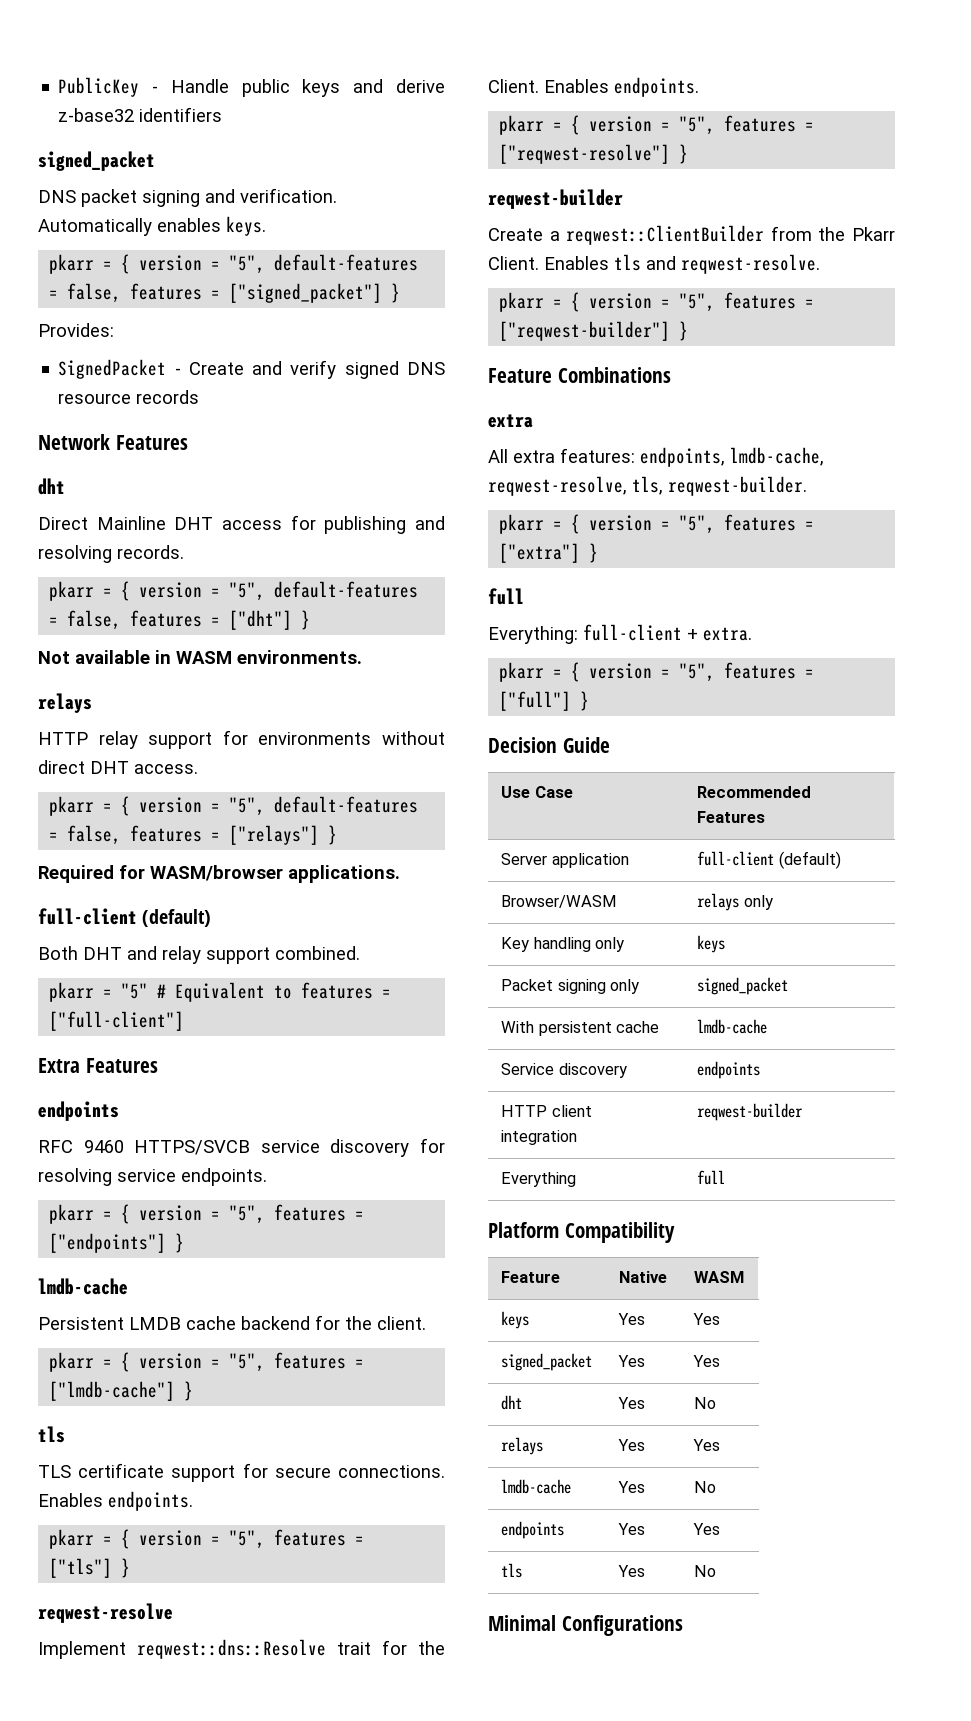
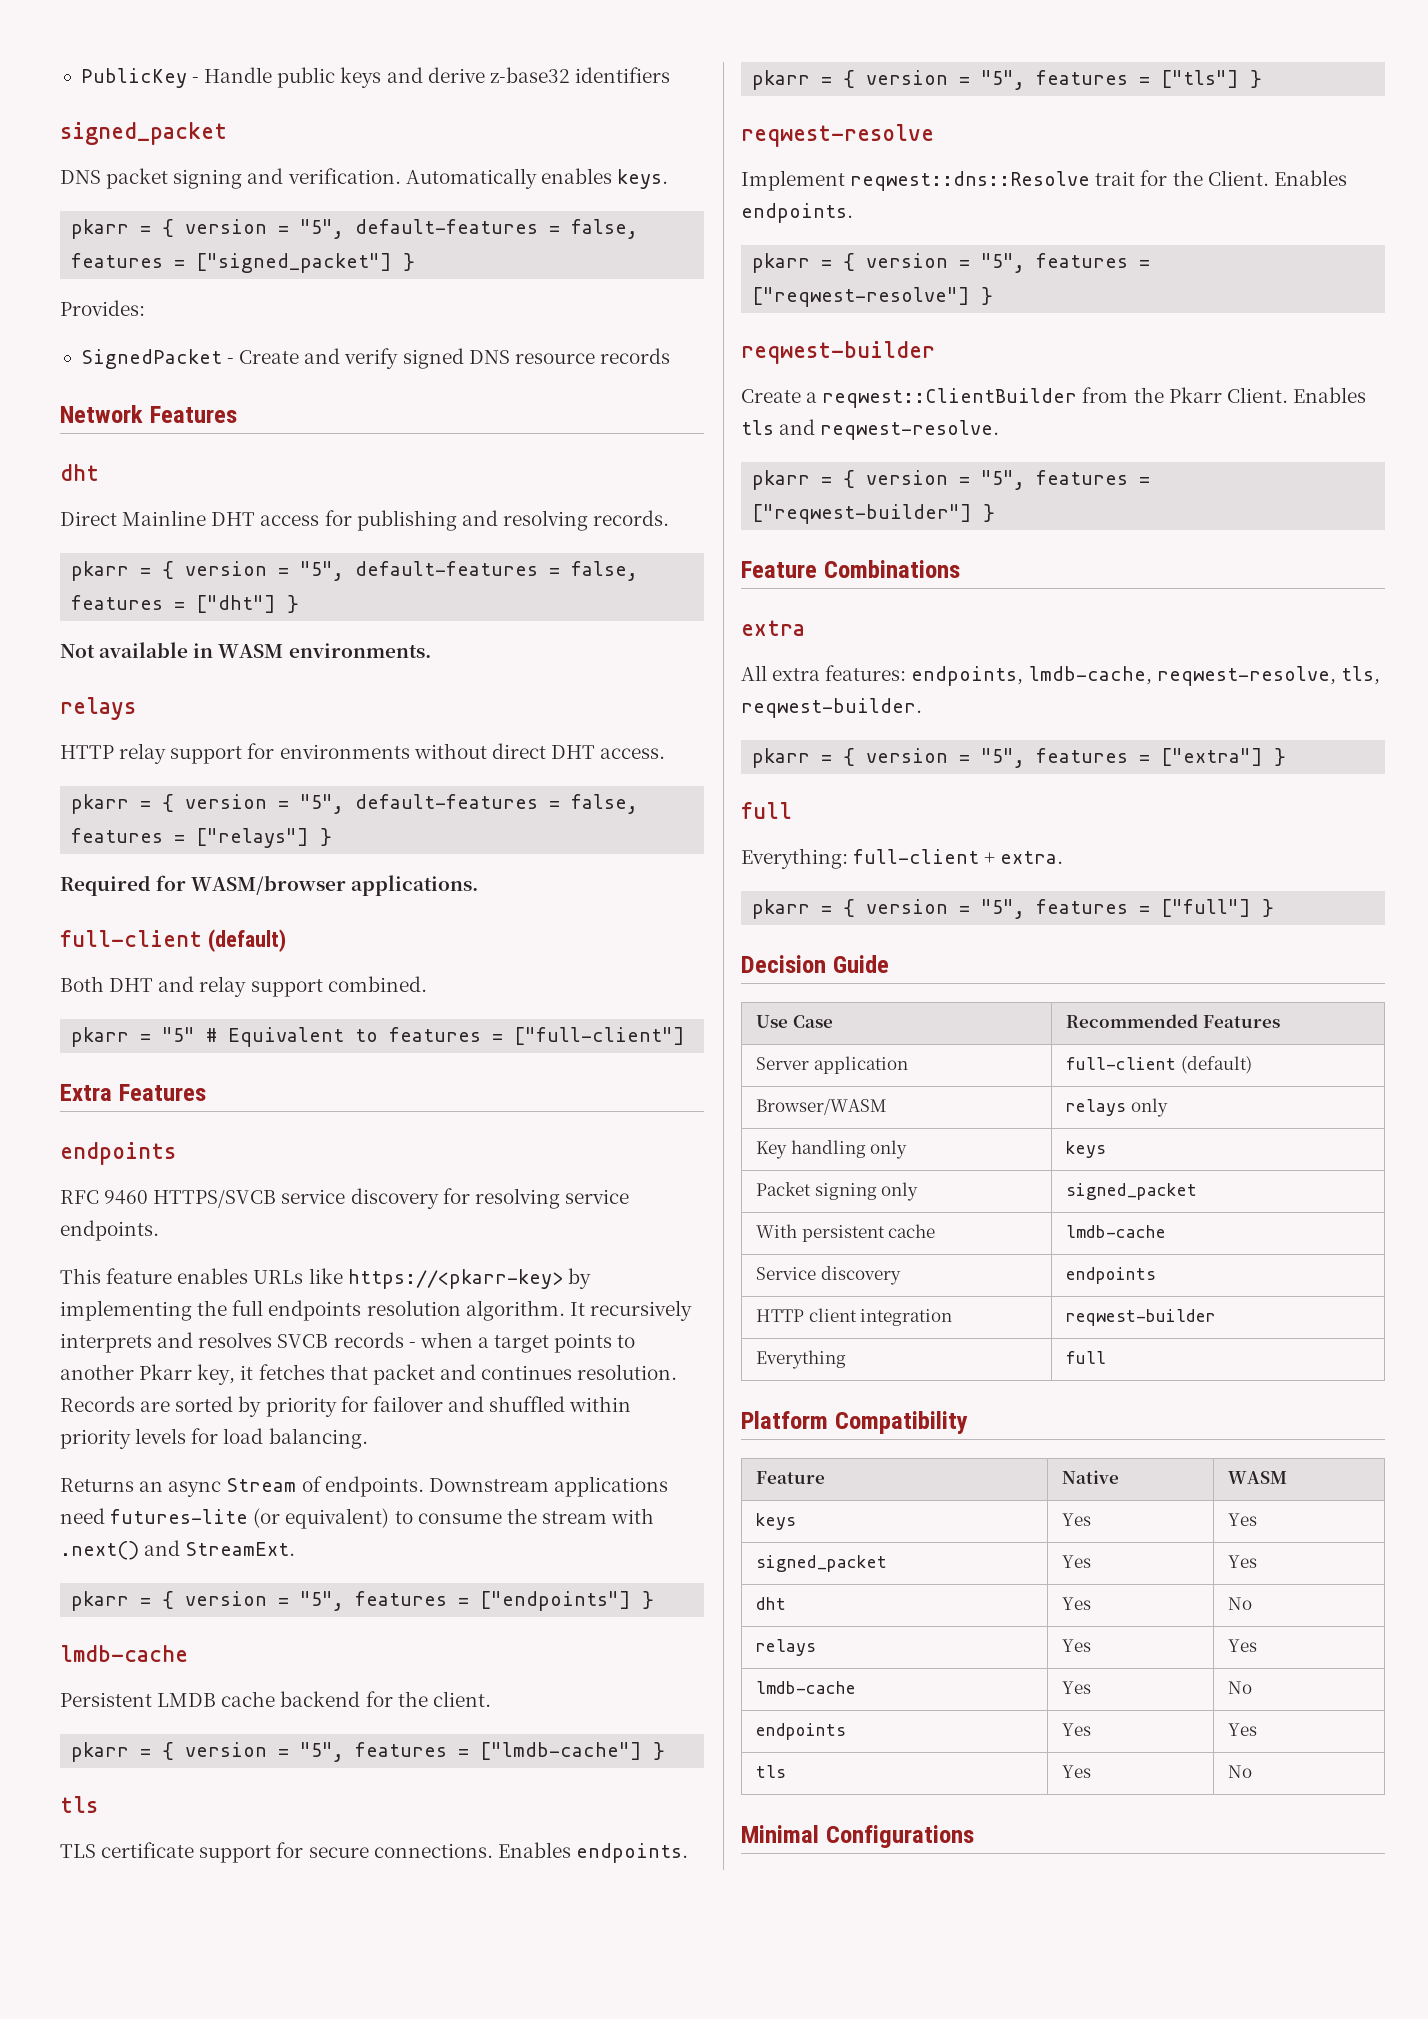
(267, 1177) none -> [60,1268,591,1289] [60,1300,692,1321] [60,1332,636,1353] [60,1364,678,1385] [60,1396,632,1417] [60,1428,368,1449] [60,1476,668,1497] [60,1508,655,1529] [60,1540,296,1560] // This feature enables URLs like https://<pkarr-key> by implementing the full endpoints resolution algorithm. It recursively interprets and resolves SVCB records - when a target points to another Pkarr key, it fetches that packet and continues resolution. Records are sorted by priority for failover and shuffled within priority levels for load balancing. // Returns an async Stream of endpoints. Downstream applications need futures-lite (or equivalent) to consume the stream with .next() and StreamExt.

